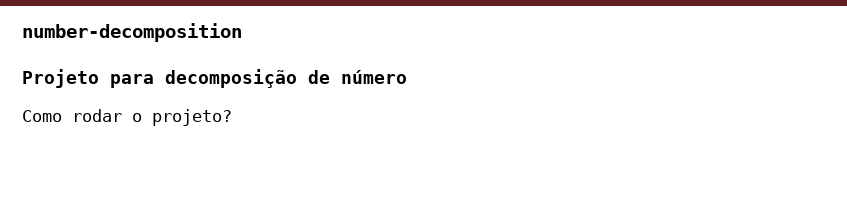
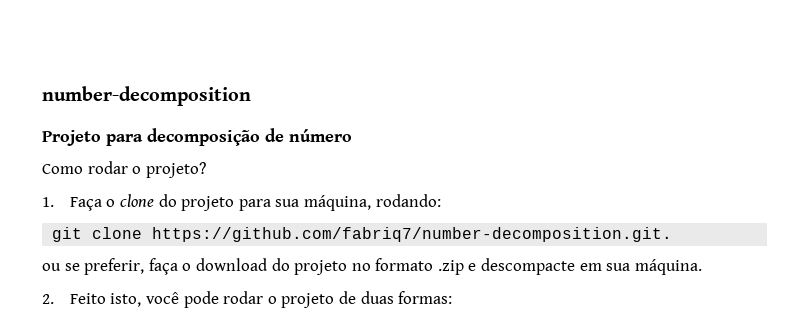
(232, 117) none -> [42,194,441,211] [52,227,673,242] [42,258,702,275] [42,291,453,308] // 1. Faça o clone do projeto para sua máquina, rodando: // git clone https://github.com/fabriq7/number-decomposition.git. // ou se preferir, faça o download do projeto no formato .zip e descompacte em sua máquina. // 2. Feito isto, você pode rodar o projeto de duas formas:

